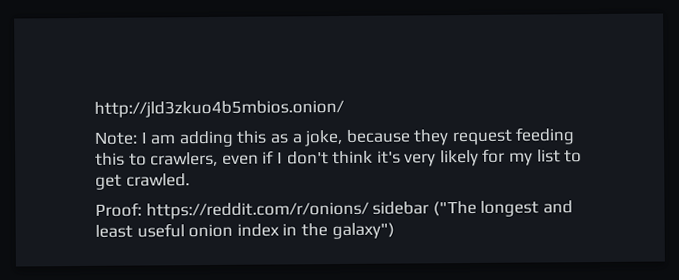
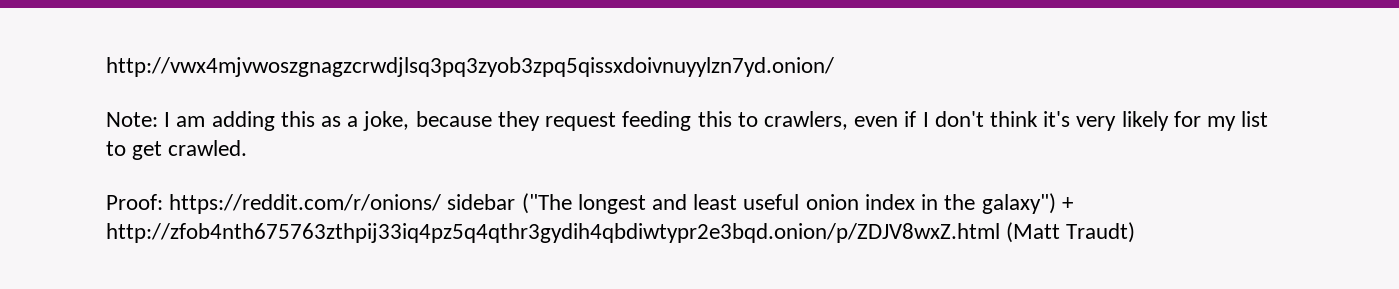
[94,99,344,118] http://jld3zkuo4b5mbios.onion/ -> [106,57,834,77] http://vwx4mjvwoszgnagzcrwdjlsq3pq3zyob3zpq5qissxdoivnuyylzn7yd.onion/
(395, 231) none -> [1061,197,1073,210] [106,222,1136,243] + http://zfob4nth675763zthpij33iq4pz5q4qthr3gydih4qbdiwtypr2e3bqd.onion/p/ZDJV8wxZ.html (Matt Traudt)

